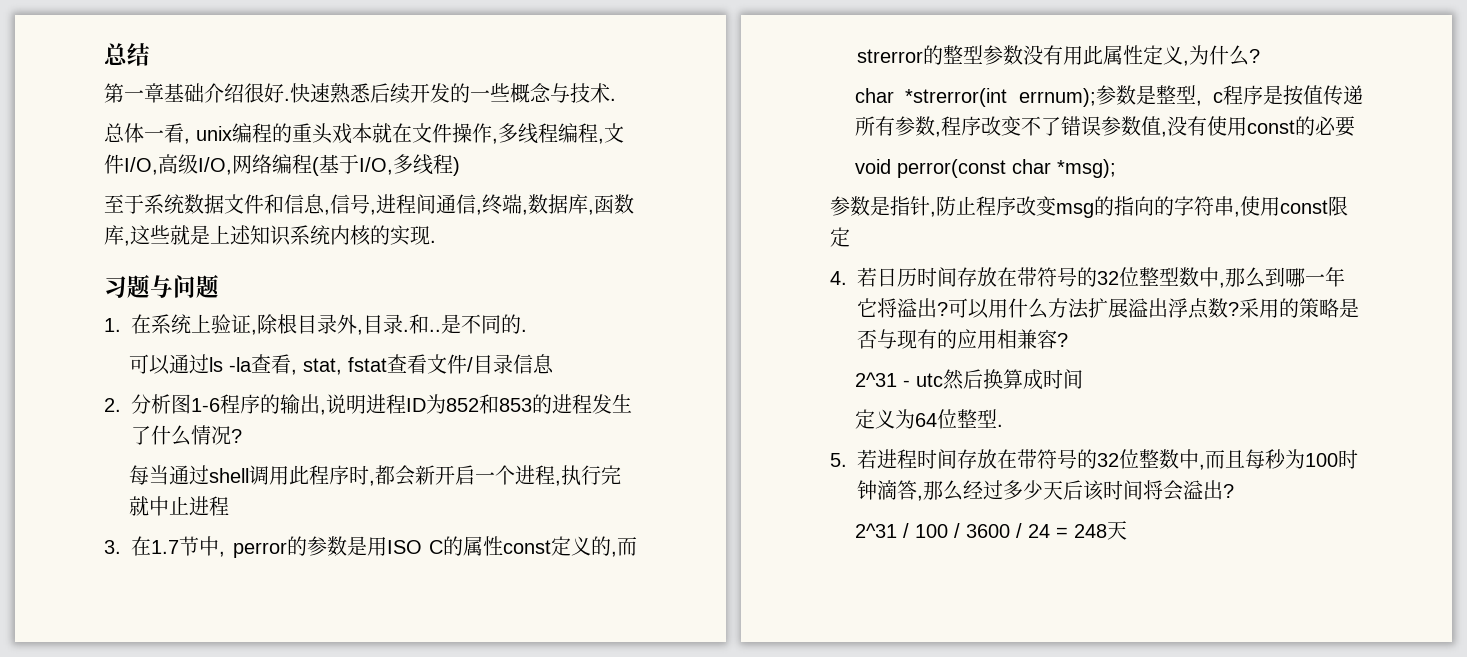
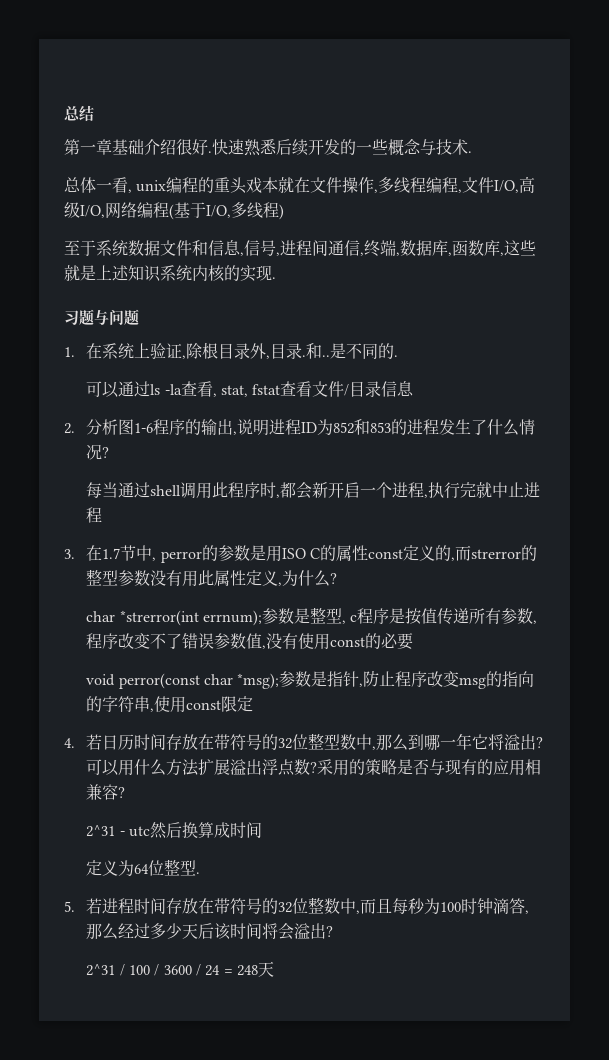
(1117, 168) // -> (280, 681) none

